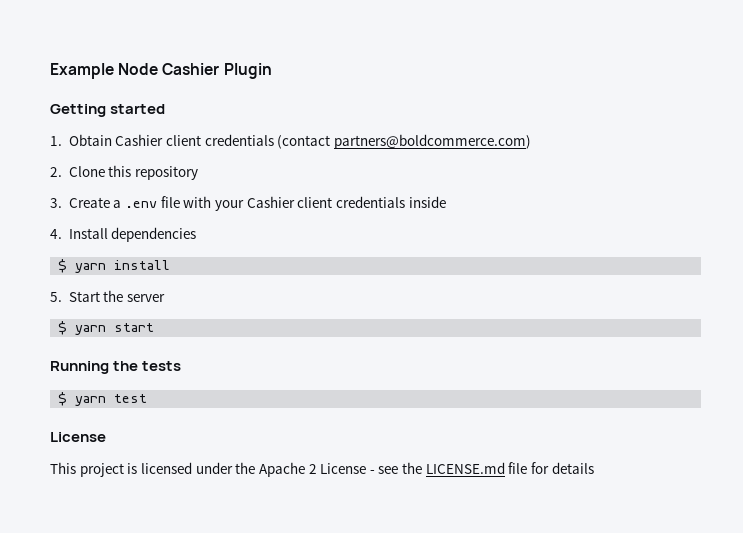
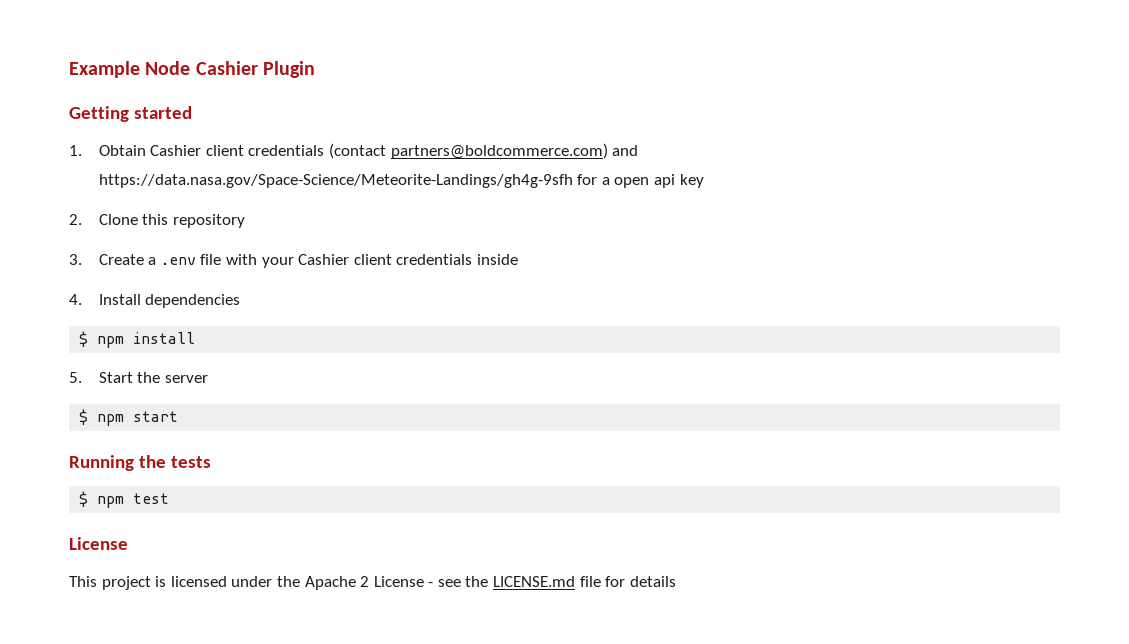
(531, 141) none -> [612,145,639,156] [98,174,704,188] and https://data.nasa.gov/Space-Science/Meteorite-Landings/gh4g-9sfh for a open api key
[75,263,107,273] yarn -> [97,336,125,348] npm
[75,325,107,335] yarn -> [97,414,125,426] npm
[75,396,107,406] yarn -> [97,496,125,508] npm

